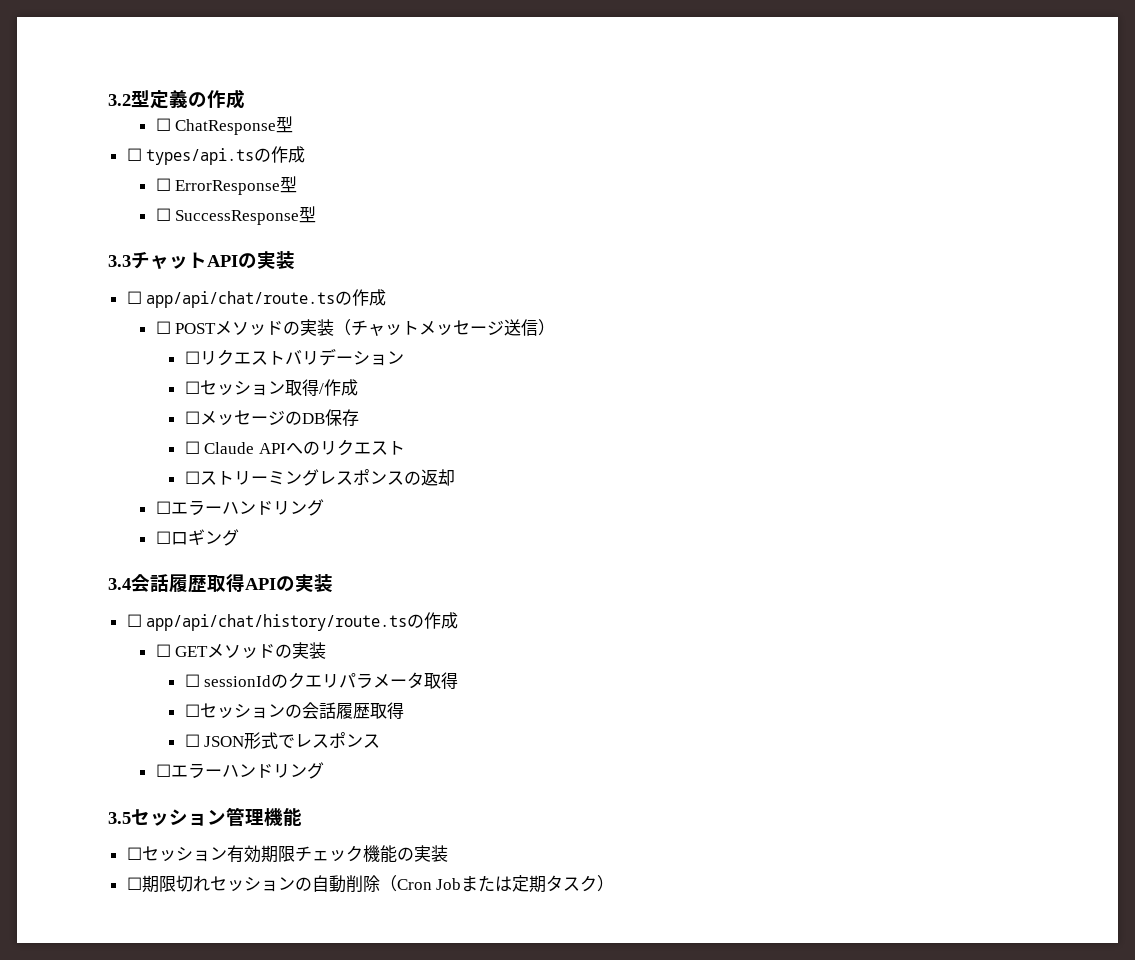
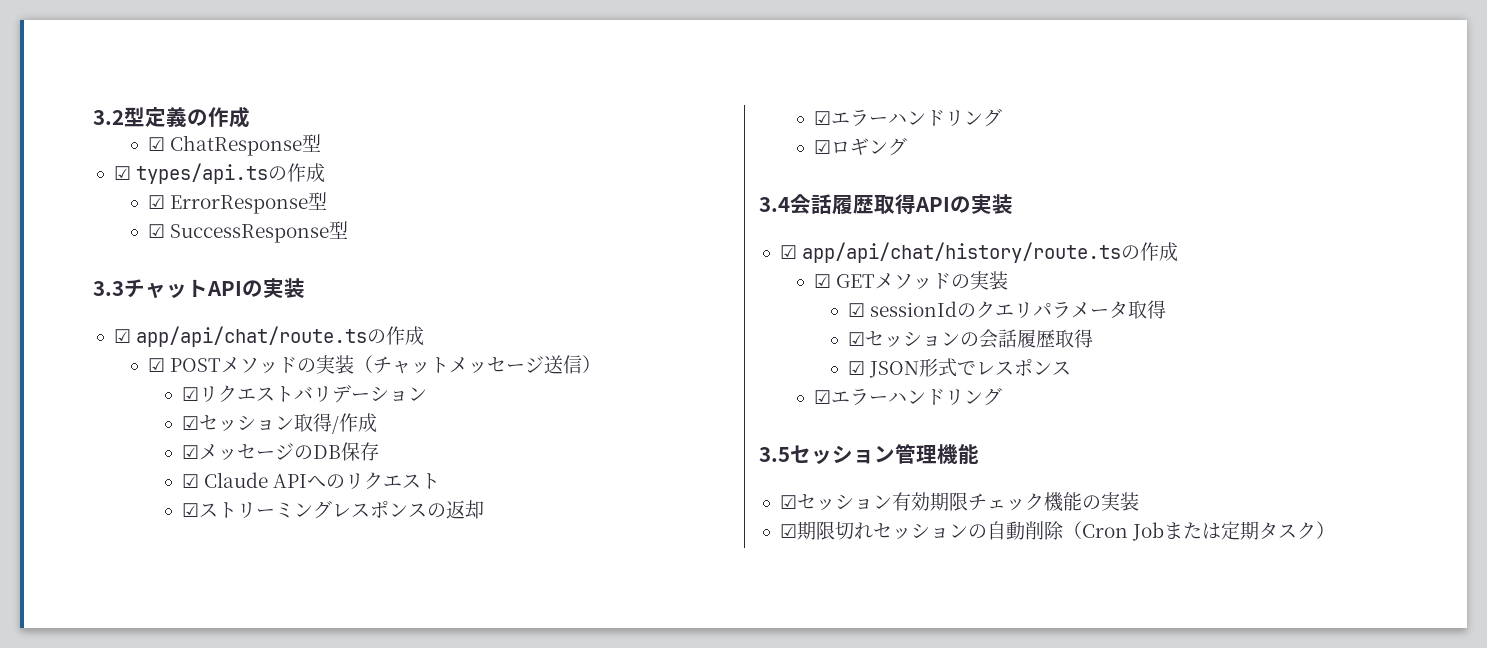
[155,118,171,131] ☐ -> [147,137,165,151] ☑
[126,148,142,161] ☐ -> [113,166,131,180] ☑
[155,178,171,191] ☐ -> [147,195,165,209] ☑
[155,208,171,221] ☐ -> [147,224,165,238] ☑
[126,291,142,304] ☐ -> [113,329,131,343] ☑
[155,321,171,334] ☐ -> [147,358,165,372] ☑
[184,351,200,364] ☐ -> [182,387,200,401] ☑
[184,381,200,394] ☐ -> [182,416,200,430] ☑
[184,411,200,424] ☐ -> [182,445,200,459] ☑
[184,441,200,454] ☐ -> [182,474,200,488] ☑
[184,471,200,484] ☐ -> [182,503,200,517] ☑
[155,499,324,516] [155,531,171,544] ☐エラーハンドリング // ☐ -> [813,108,1002,127] [813,140,831,154] ☑エラーハンドリング // ☑
[126,614,142,627] ☐ -> [779,245,797,259] ☑
[155,644,171,657] ☐ -> [813,274,831,288] ☑
[184,674,200,687] ☐ -> [848,303,866,317] ☑
[184,704,200,717] ☐ -> [848,332,866,346] ☑
[184,734,200,747] ☐ -> [848,361,866,375] ☑
[155,764,171,777] ☐ -> [813,390,831,404] ☑
[126,847,142,860] ☐ -> [779,495,797,509] ☑
[126,877,142,890] ☐ -> [779,524,797,538] ☑

